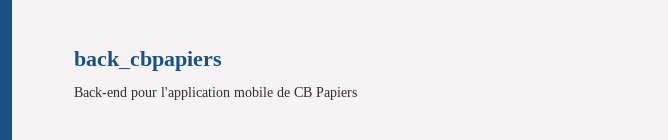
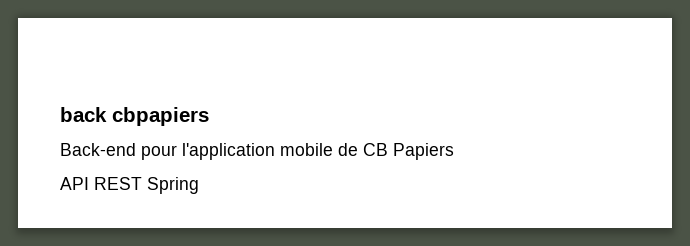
[74,51,222,71] back_cbpapiers -> [60,107,209,126] back cbpapiers
(357, 93) none -> [60,177,199,194] // API REST Spring

